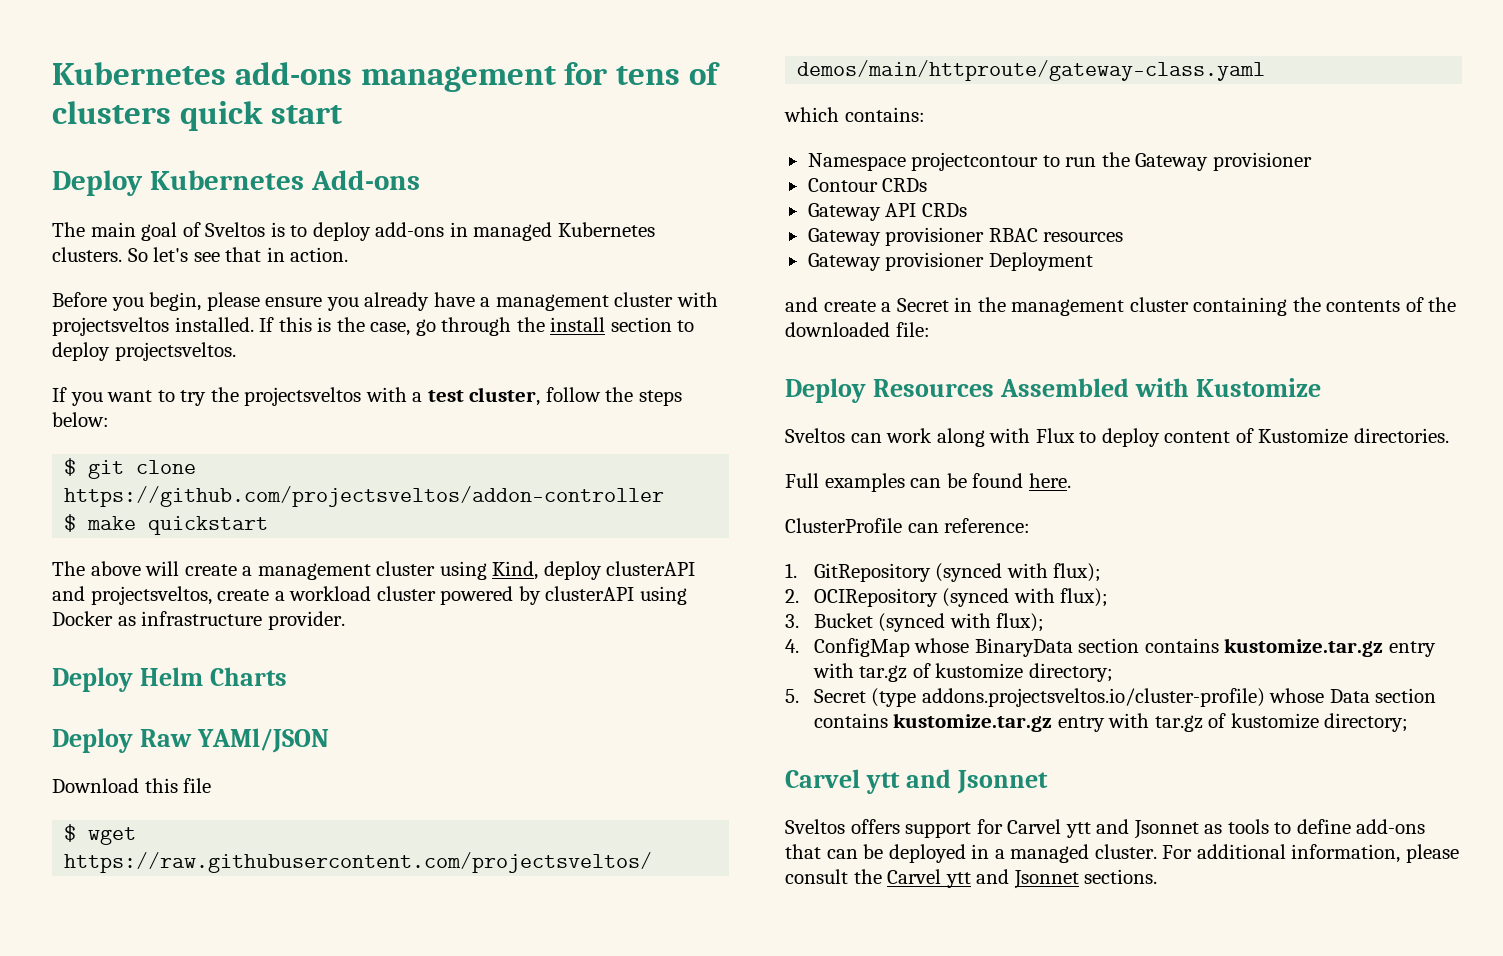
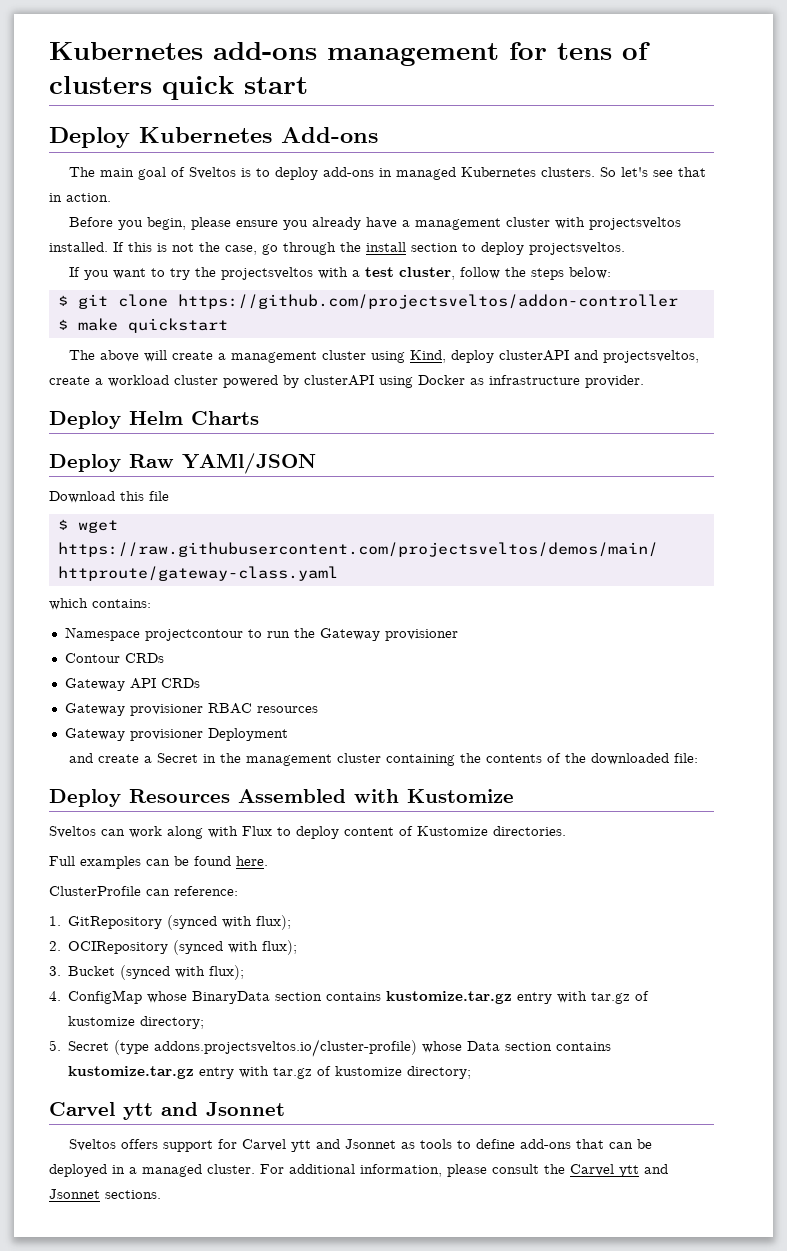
(332, 324) none -> [172,243,194,252] not

